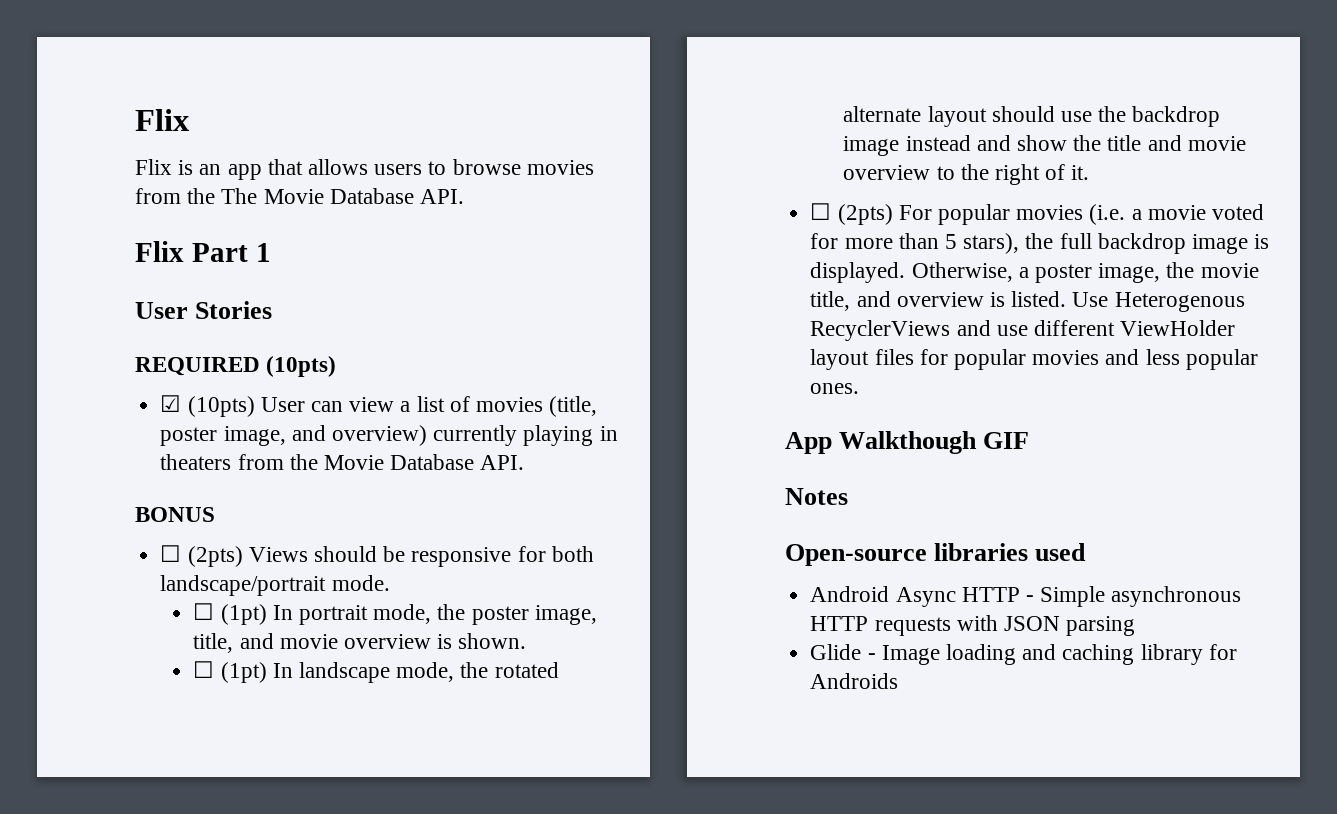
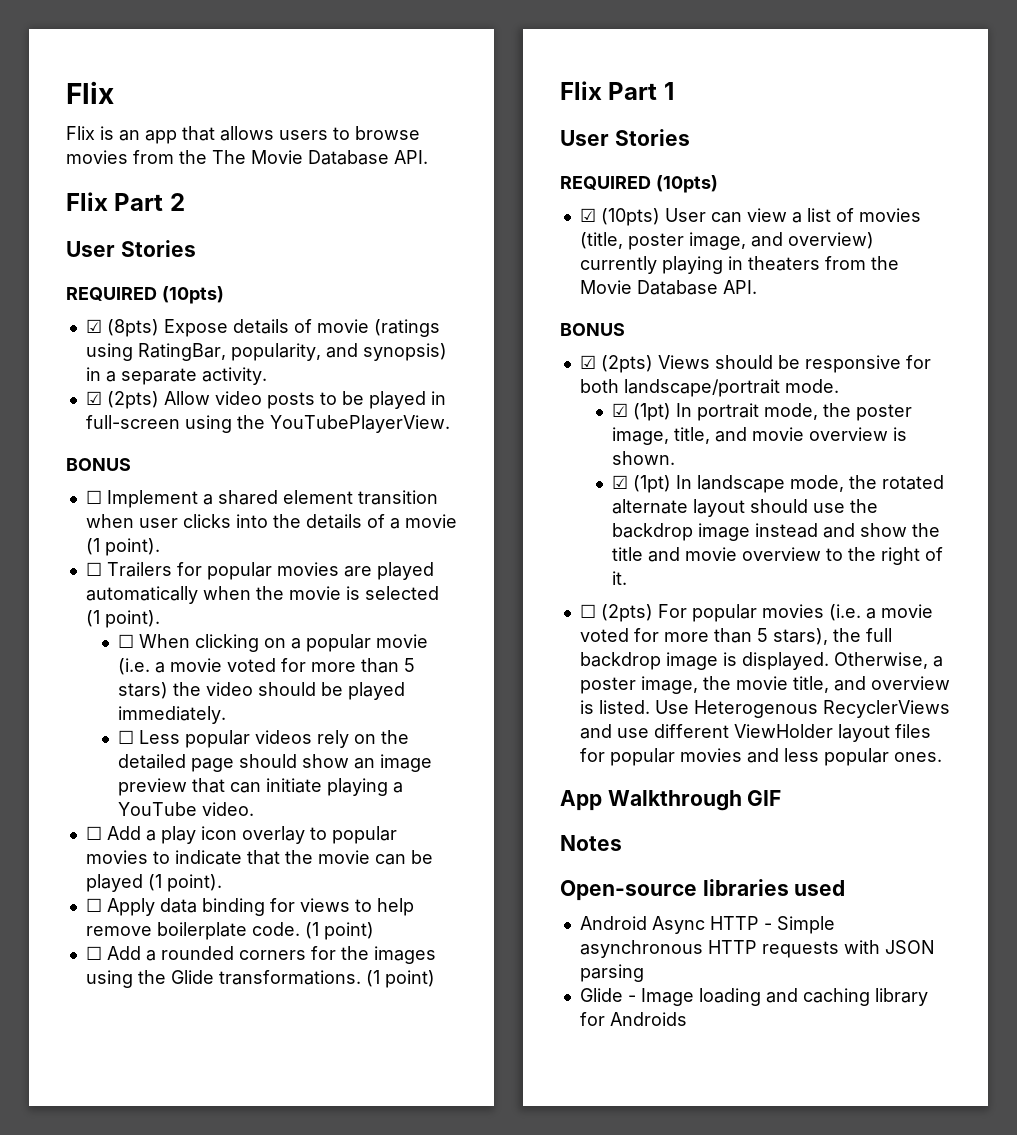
(465, 196) none -> [66,192,185,211] [66,240,196,257] [66,286,224,304] [85,319,440,337] [85,343,447,361] [85,367,267,385] [85,391,446,409] [85,415,450,433] [66,458,131,471] [85,490,438,508] [85,514,457,529] [85,538,160,556] [85,562,434,580] [85,586,439,604] [85,610,160,628] [118,634,429,652] [118,658,416,675] [118,682,406,700] [118,706,227,724] [118,730,410,748] [118,754,433,772] [118,778,404,796] [118,802,255,816] [85,826,397,844] [85,850,433,865] [85,874,222,892] [85,898,414,916] [85,922,374,940] [85,946,436,964] [85,970,435,988] // Flix Part 2 // User Stories // REQUIRED (10pts) // ☑ (8pts) Expose details of movie (ratings using RatingBar, popularity, and synopsis) in a separate activity. // ☑ (2pts) Allow video posts to be played in full-screen using the YouTubePlayerView. // BONUS // ☐ Implement a shared element transition when user clicks into the details of a movie (1 point). // ☐ Trailers for popular movies are played automatically when the movie is selected (1 point). // ☐ When clicking on a popular movie (i.e. a movie voted for more than 5 stars) the video should be played immediately. // ☐ Less popular videos rely on the detailed page should show an image preview that can initiate playing a YouTube video. // ☐ Add a play icon overlay to popular movies to indicate that the movie can be played (1 point). // ☐ Apply data binding for views to help remove boilerplate code. (1 point) // ☐ Add a rounded corners for the images using the Glide transformations. (1 point)
[160,545,182,562] ☐ -> [579,355,596,369] ☑
[193,603,215,620] ☐ -> [612,403,629,417] ☑
[193,661,215,678] ☐ -> [612,475,629,489] ☑
[839,431,978,454] Walkthough -> [607,790,742,811] Walkthrough

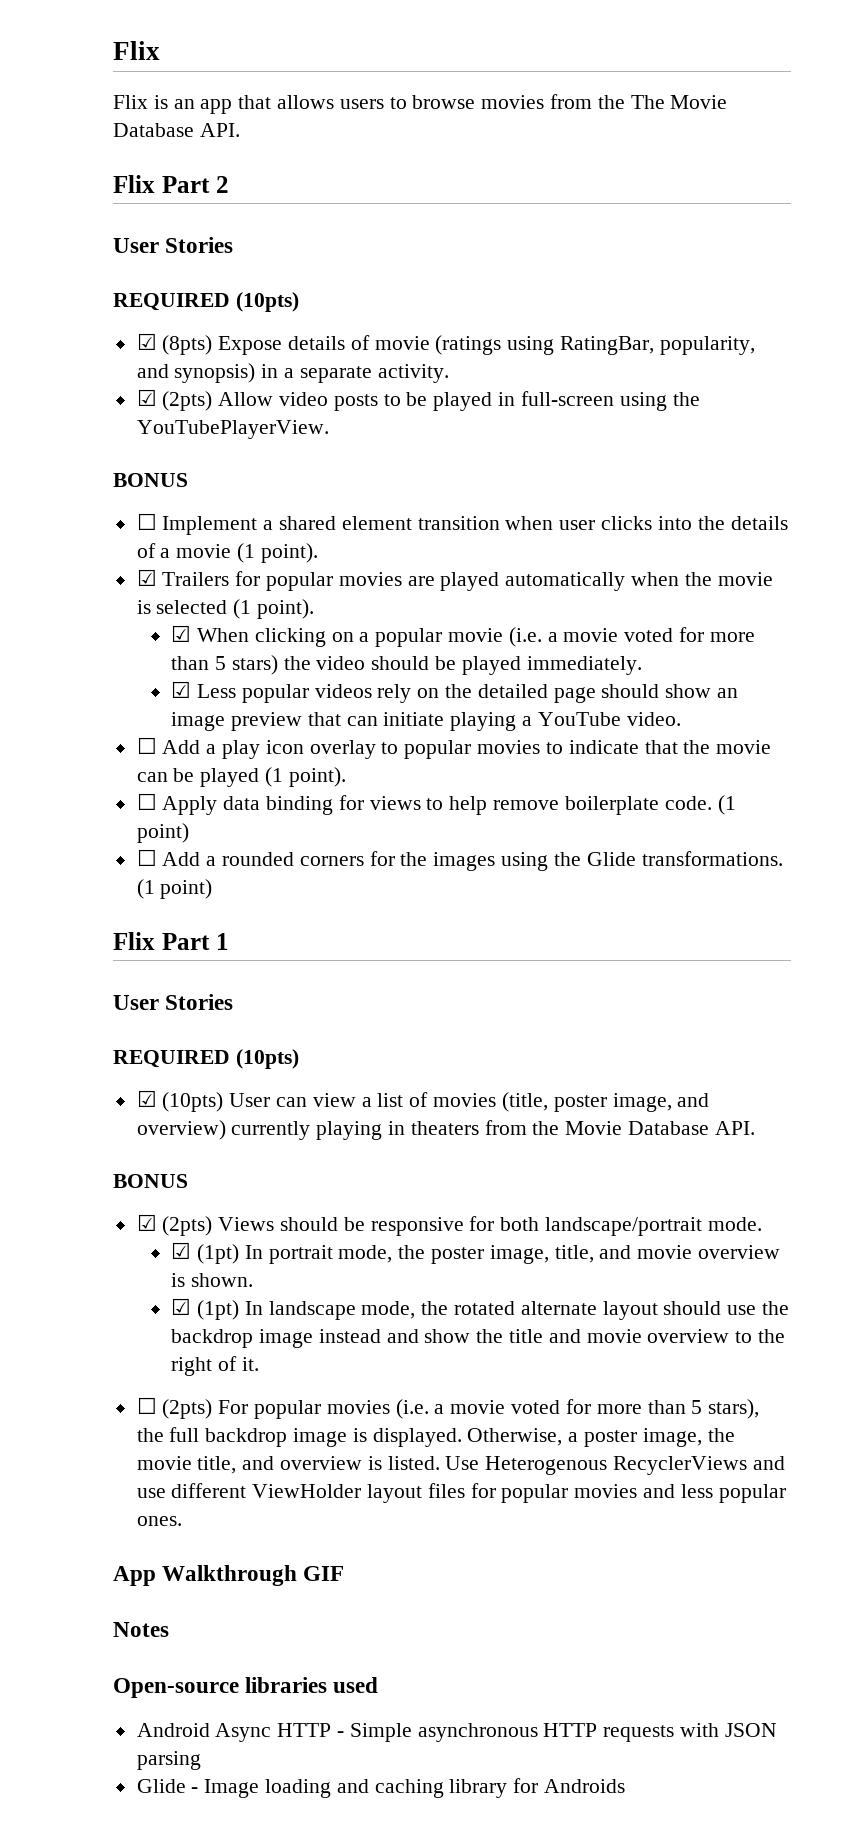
[85,562,102,576] ☐ -> [136,569,157,586] ☑
[118,634,135,648] ☐ -> [171,625,192,642] ☑
[118,730,135,744] ☐ -> [171,681,192,698] ☑

